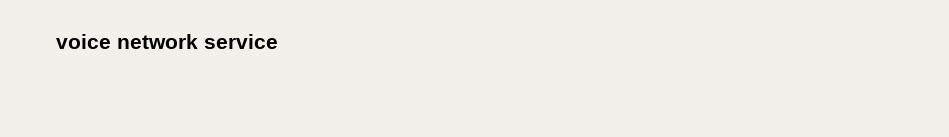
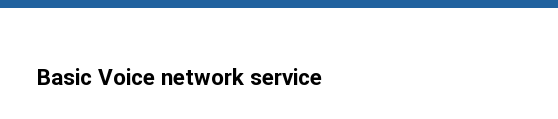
[56,34,111,49] voice -> [37,68,156,85] Basic Voice

